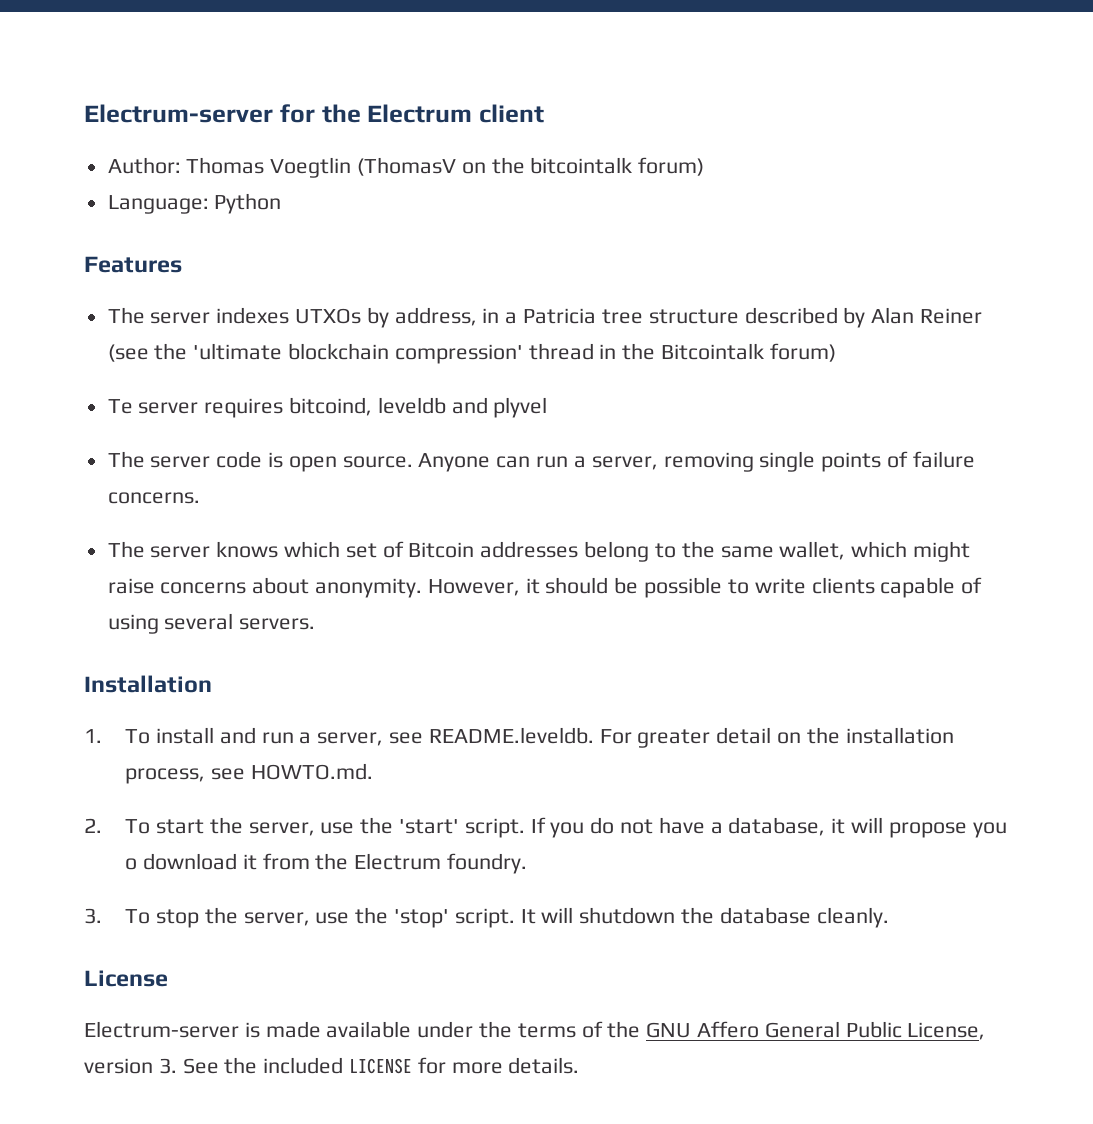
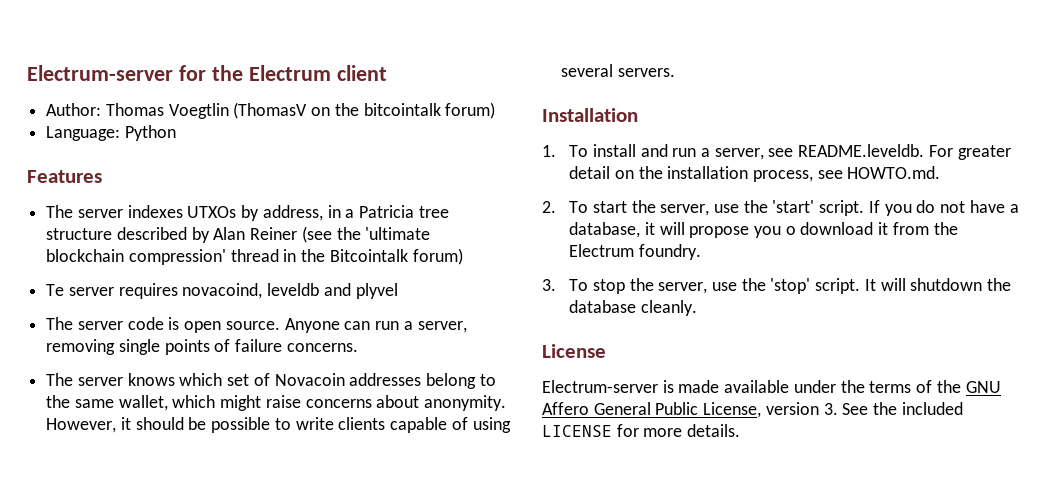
[289,397,373,416] bitcoind, -> [182,283,263,299] novacoind,
[408,542,475,558] Bitcoin -> [274,373,345,386] Novacoin

